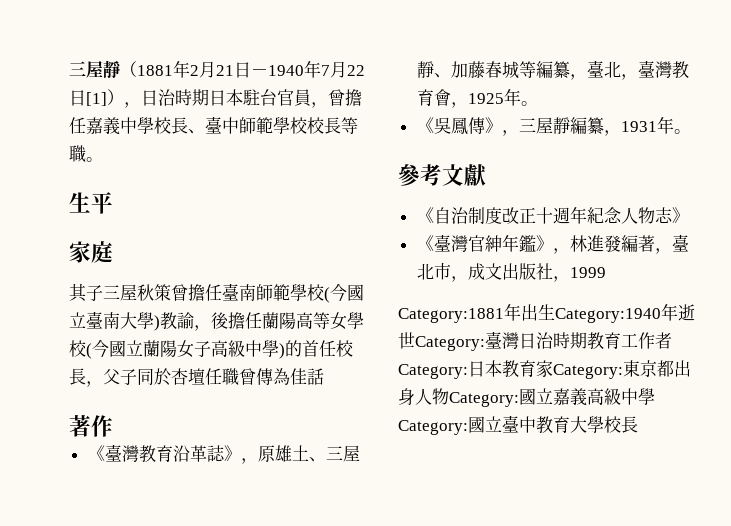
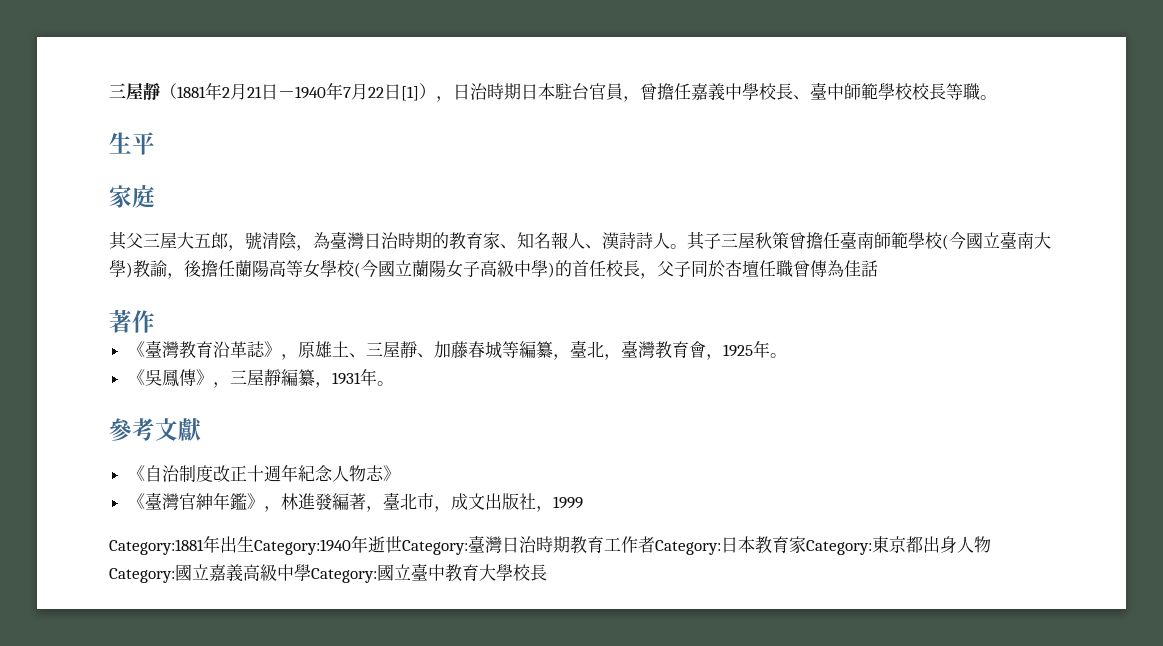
(87, 292) none -> [126,231,705,251] 父三屋大五郎，號清陰，為臺灣日治時期的教育家、知名報人、漢詩詩人。其

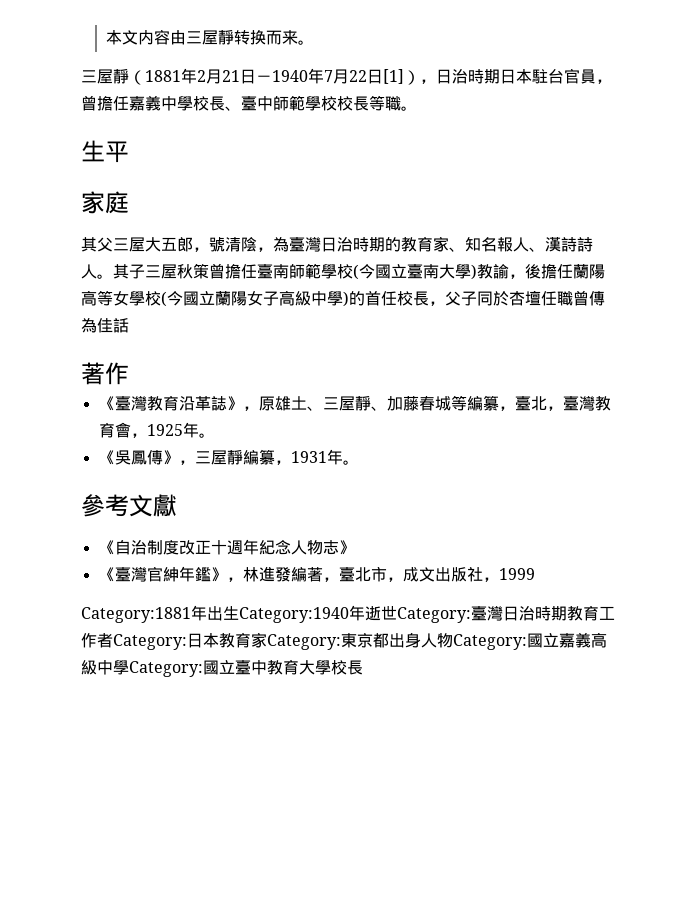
(109, 90) none -> [106,29,315,45] 本文内容由三屋靜转换而来。 //

